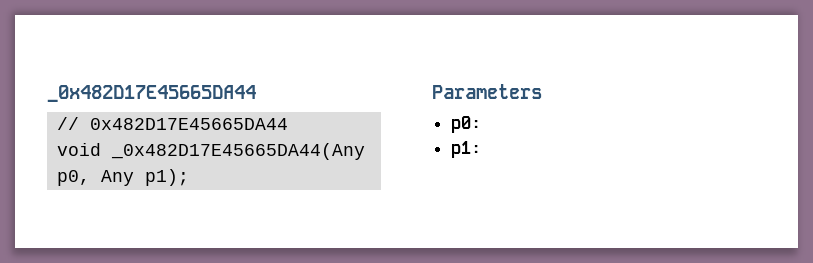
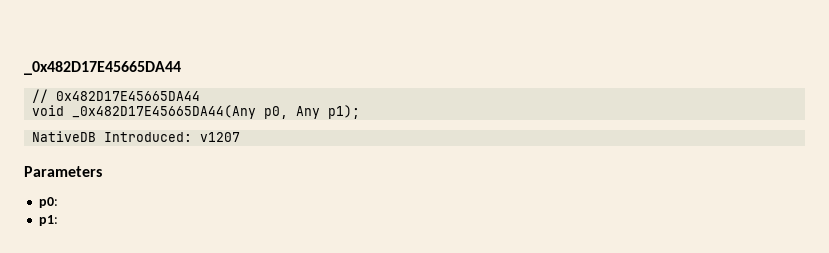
(190, 177) none -> [32,131,241,142] // NativeDB Introduced: v1207

